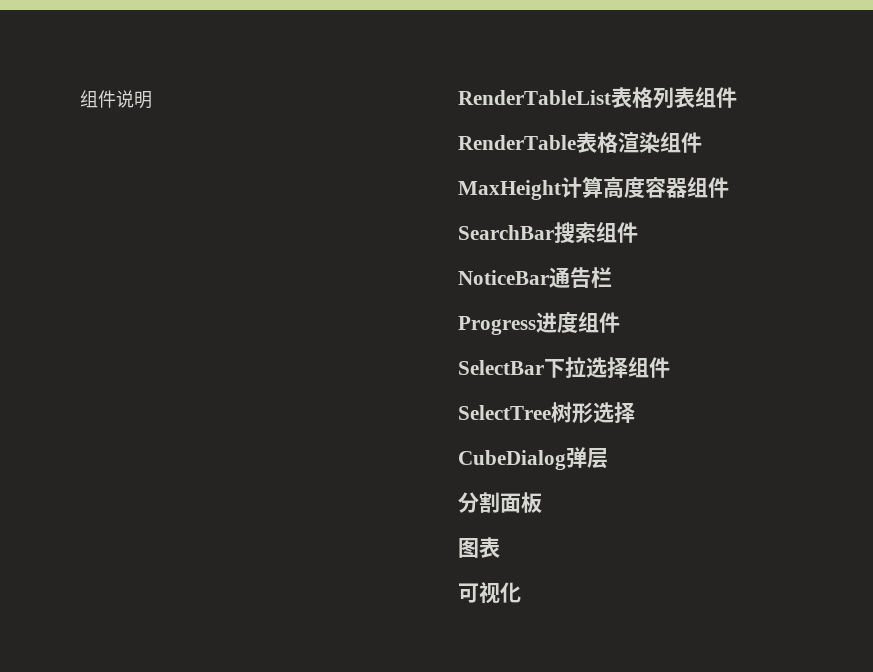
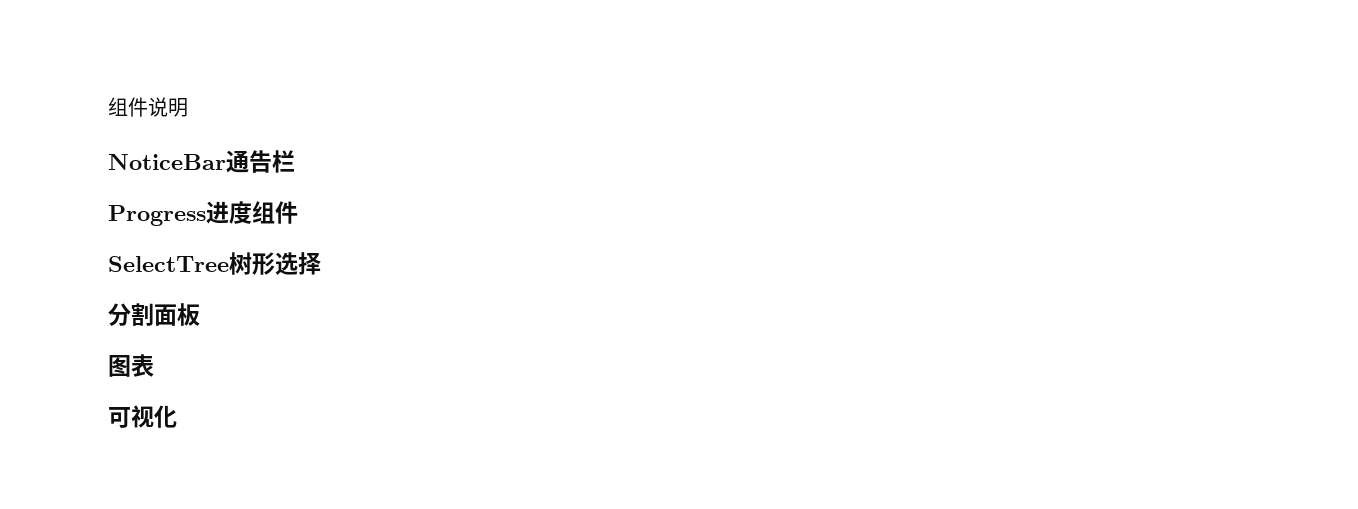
[458,87,737,109] [458,132,702,153] [458,177,729,200] [458,222,638,244] // RenderTableList表格列表组件 // RenderTable表格渲染组件 // MaxHeight计算高度容器组件 // SearchBar搜索组件 -> (188, 107) none
[458,357,670,378] // SelectBar下拉选择组件 -> (298, 212) none
[458,447,608,470] // CubeDialog弹层 -> (321, 263) none

